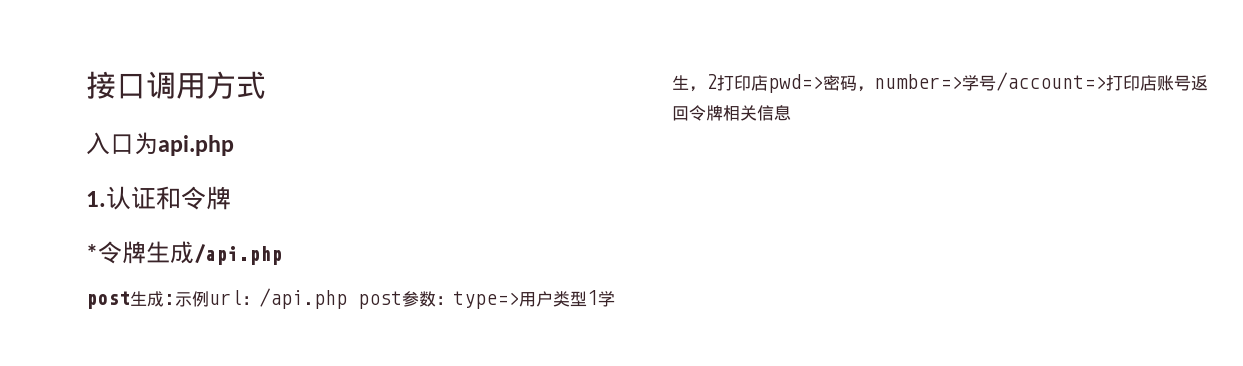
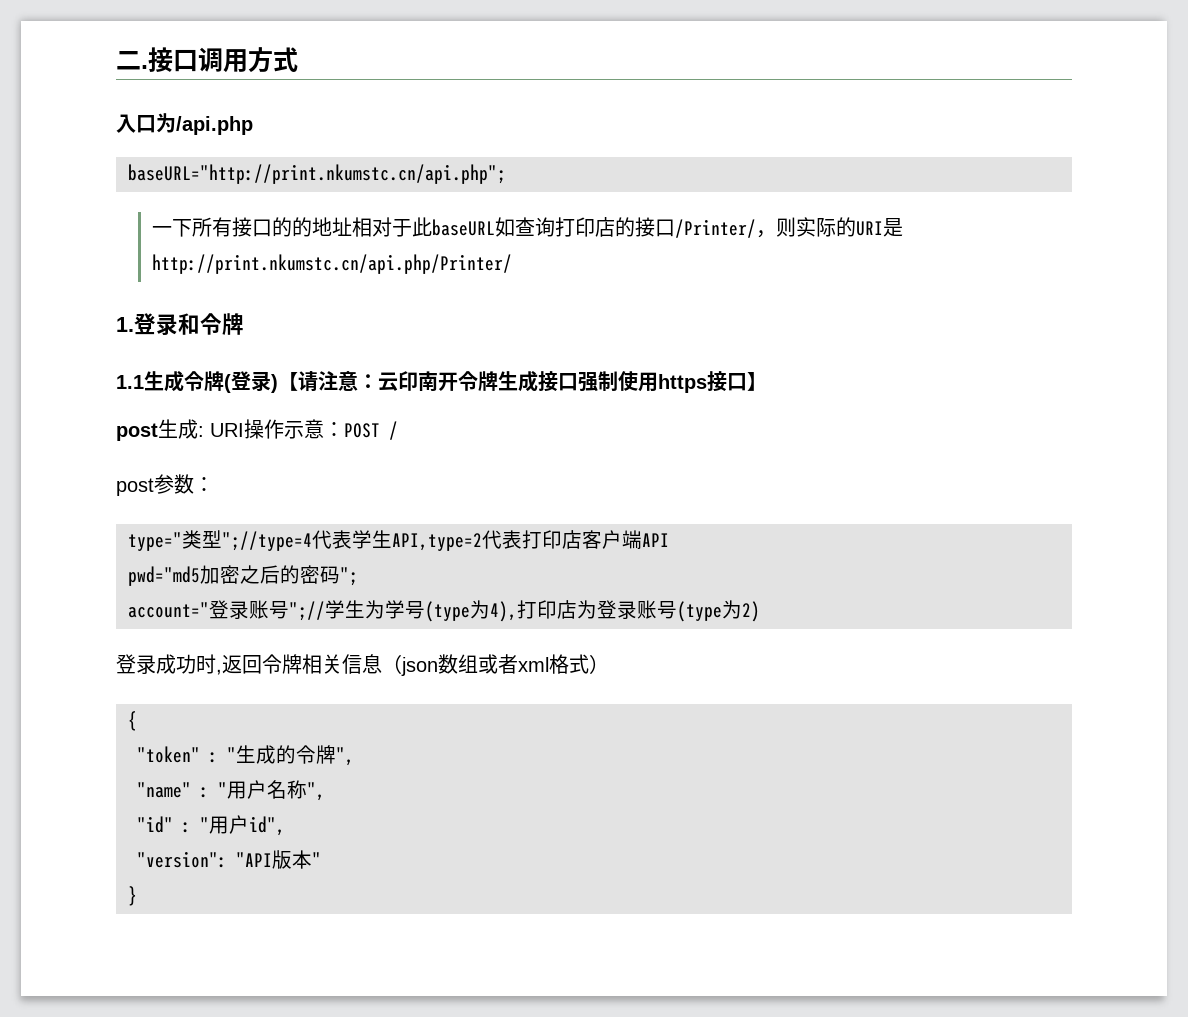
(86, 85) none -> [116,51,148,70] 二.
[158,135,234,156] api.php -> [176,116,253,135] [128,164,506,184] [151,217,903,238] [151,254,512,274] /api.php // baseURL="http://print.nkumstc.cn/api.php"; // 一下所有接口的的地址相对于此baseURL如查询打印店的接口/Printer/，则实际的URI是http://print.nkumstc.cn/api.php/Printer/
[106,186,156,210] 认证 -> [134,313,178,336] 登录
[86,241,282,265] [86,288,615,309] [672,72,1208,93] [672,105,791,121] *令牌生成/api.php // post生成:示例url：/api.php post参数：type=>用户类型1学生，2打印店pwd=>密码，number=>学号/account=>打印店账号返回令牌相关信息 -> [116,370,767,393] [116,419,398,441] [116,474,214,496] [128,530,669,551] [128,565,358,586] [128,600,760,622] [116,654,609,676] [128,711,137,731] [137,745,354,766] [137,780,325,801] [137,815,285,836] [137,850,321,869] [128,886,137,906] 1.1生成令牌(登录)【请注意：云印南开令牌生成接口强制使用https接口】 // post生成: URI操作示意：POST / // post参数： // type="类型";//type=4代表学生API,type=2代表打印店客户端API // pwd="md5加密之后的密码"; // account="登录账号";//学生为学号(type为4),打印店为登录账号(type为2) // 登录成功时,返回令牌相关信息（json数组或者xml格式） // { // "token" : "生成的令牌", // "name" : "用户名称", // "id" : "用户id", // "version": "API版本" // }

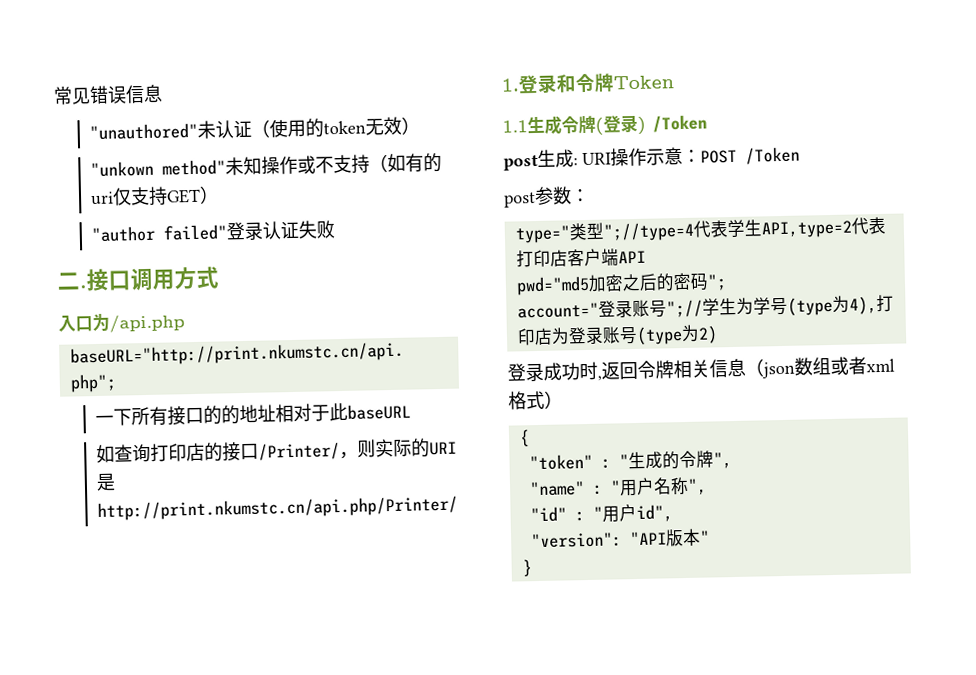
(116, 60) none -> [53,84,163,105] [89,116,421,141] [90,152,443,178] [90,185,220,206] [91,220,336,243] 常见错误信息 // "unauthored"未认证（使用的token无效） // "unkown method"未知操作或不支持（如有的uri仅支持GET） // "author failed"登录认证失败 //
(495, 227) none -> (412, 411) //
(244, 324) none -> [613,75,674,90] Token
[278,370,767,393] 【请注意：云印南开令牌生成接口强制使用https接口】 -> [652,114,707,133] /Token
[389,421,398,440] / -> [745,146,800,165] /Token

